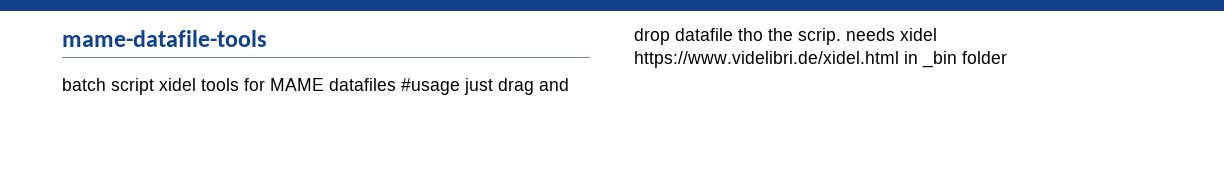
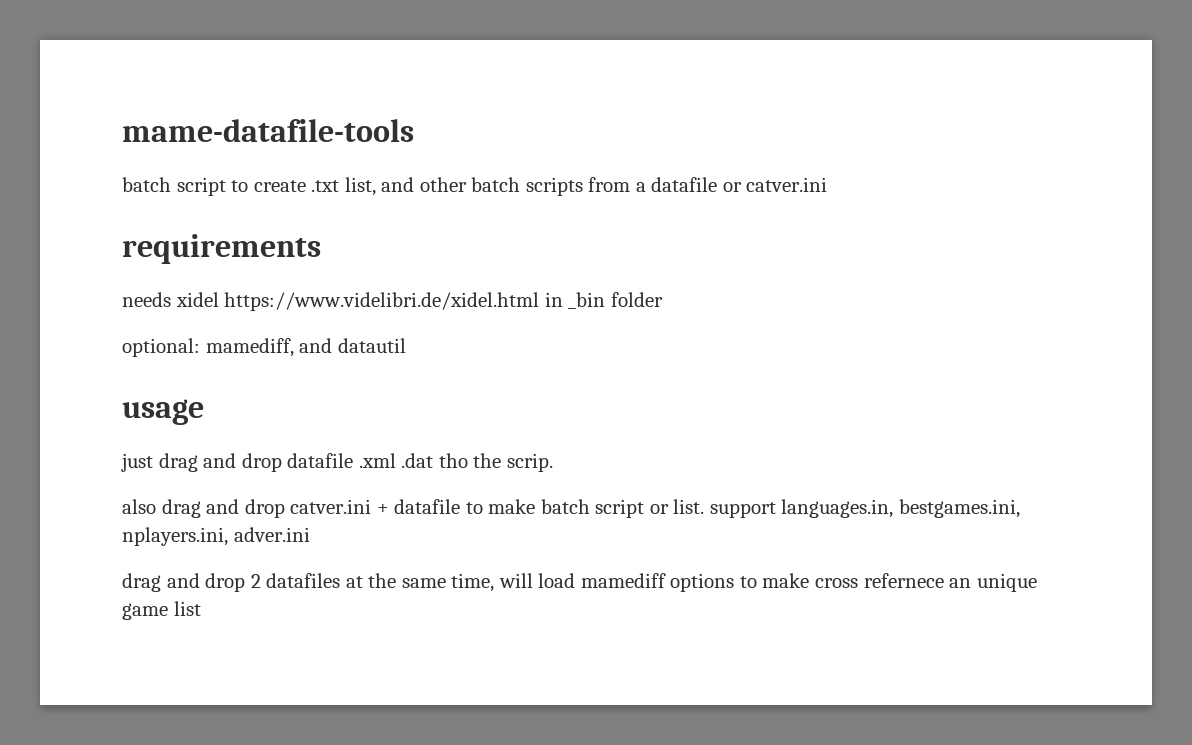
[159,78,569,95] [634,28,841,45] xidel tools for MAME datafiles #usage just drag and drop datafile tho the scrip. -> [231,177,828,196] [122,234,321,264] to create .txt list, and other batch scripts from a datafile or catver.ini // requirements //
(1007, 57) none -> [122,338,406,357] [122,399,204,425] [121,453,553,472] [122,499,1021,518] [122,527,310,546] [122,573,1037,592] [122,601,201,620] // optional: mamediff, and datautil // usage // just drag and drop datafile .xml .dat tho the scrip. // also drag and drop catver.ini + datafile to make batch script or list. support languages.in, bestgames.ini, nplayers.ini, adver.ini // drag and drop 2 datafiles at the same time, will load mamediff options to make cross refernece an unique game list

